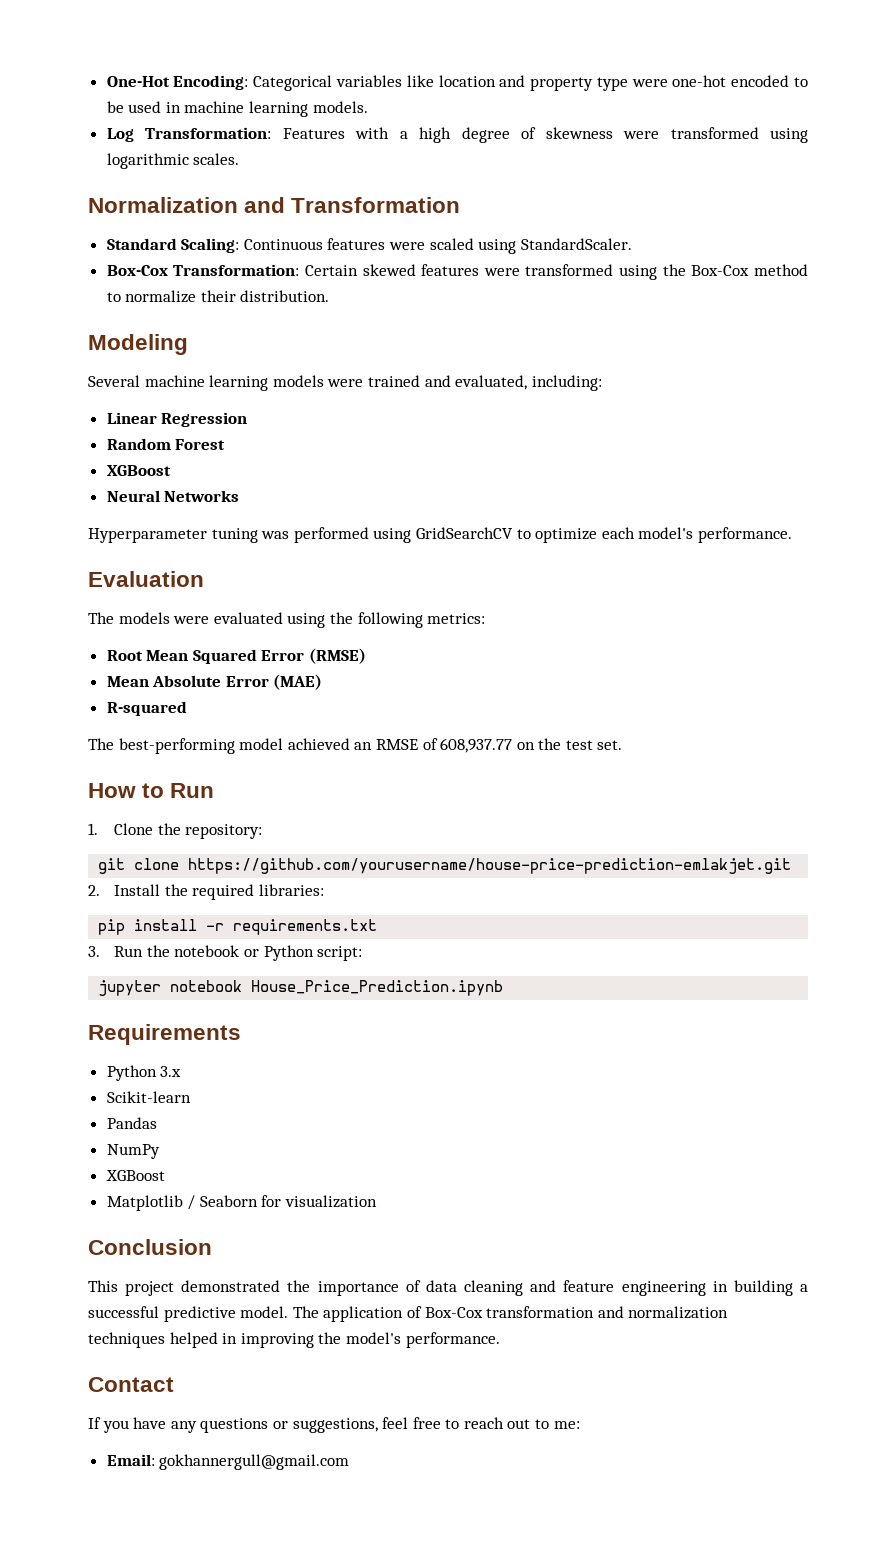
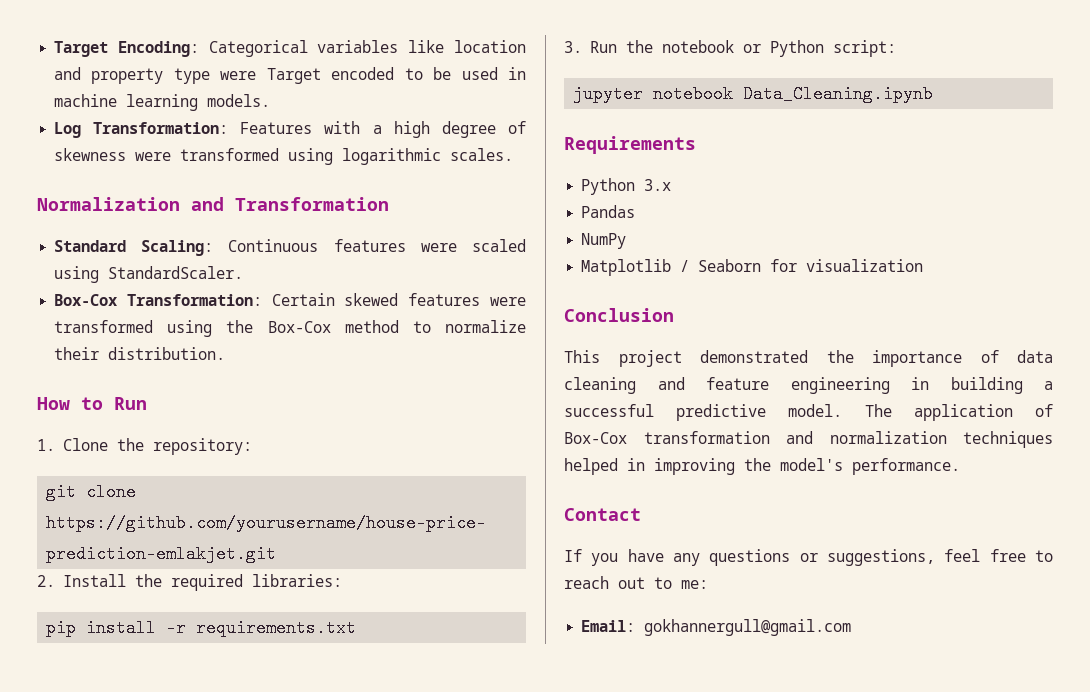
[106,76,170,87] One-Hot -> [54,41,109,57] Target
[672,75,727,87] one-hot -> [266,68,321,84] Target
[88,334,188,355] [88,375,602,391] [106,412,248,427] [106,438,226,450] [106,465,171,476] [106,490,240,502] [88,527,792,543] [88,571,204,587] [88,612,486,628] [106,648,367,664] [106,674,323,690] [106,701,187,716] [88,738,623,754] // Modeling // Several machine learning models were trained and evaluated, including: // Linear Regression // Random Forest // XGBoost // Neural Networks // Hyperparameter tuning was performed using GridSearchCV to optimize each model's performance. // Evaluation // The models were evaluated using the following metrics: // Root Mean Squared Error (RMSE) // Mean Absolute Error (MAE) // R-squared // The best-performing model achieved an RMSE of 608,937.77 on the test set. -> (226, 353) none
[251,980,504,996] House_Price_Prediction.ipynb -> [743,85,934,103] Data_Cleaning.ipynb
[106,1091,191,1103] // Scikit-learn -> (672, 185) none
[105,1170,165,1181] // XGBoost -> (627, 241) none

